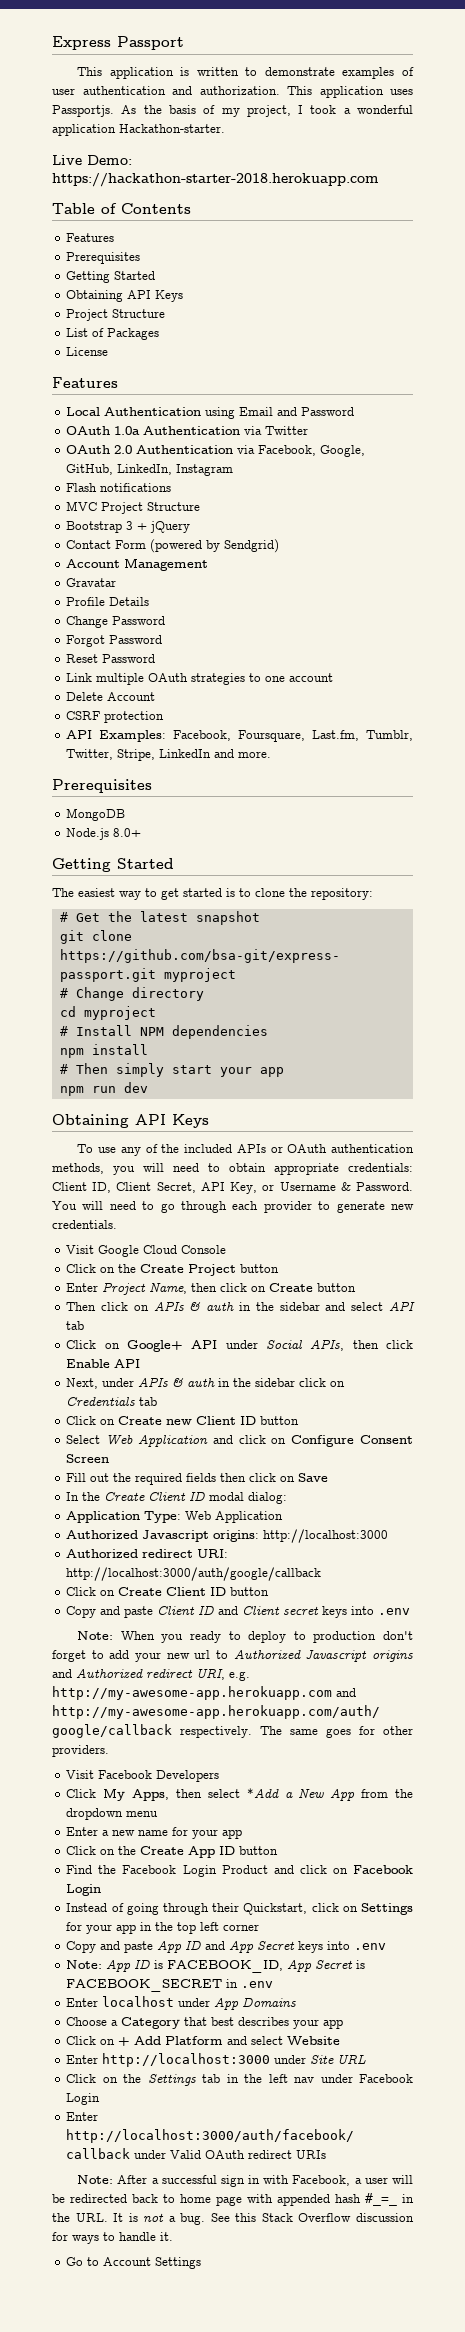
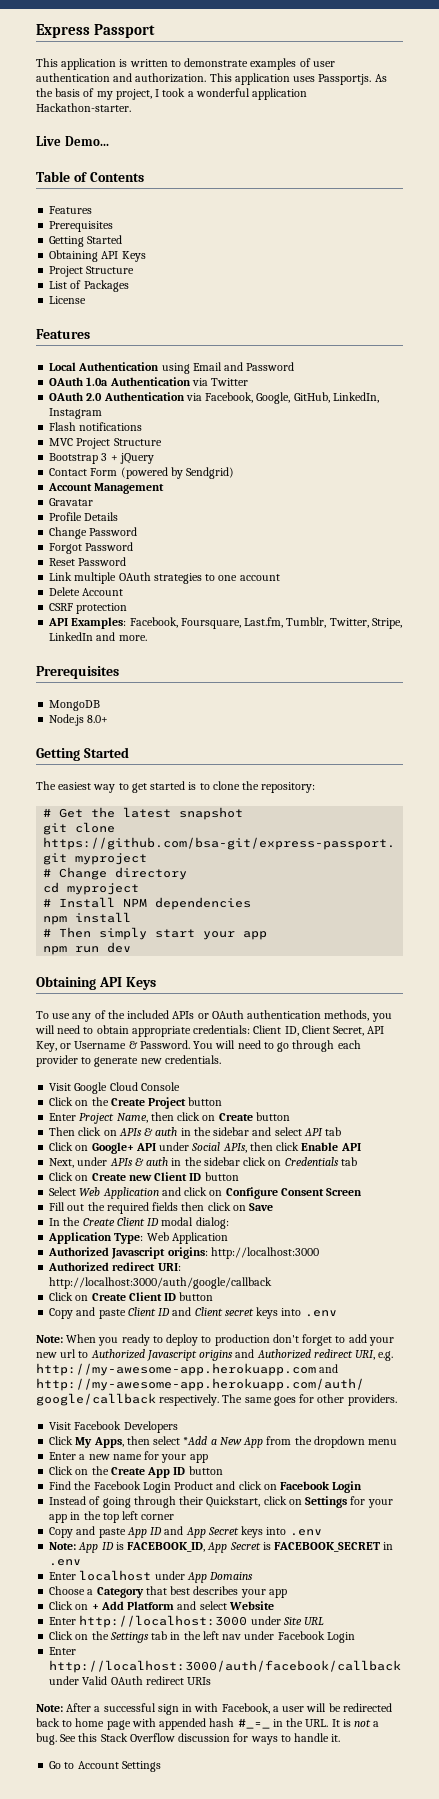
[87,155,132,165] [52,173,379,187] Demo: https://hackathon-starter-2018.herokuapp.com -> [64,136,109,146] Demo...

